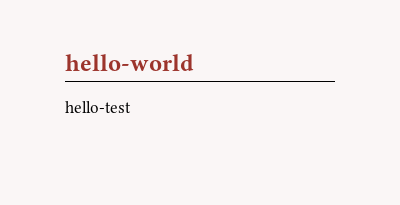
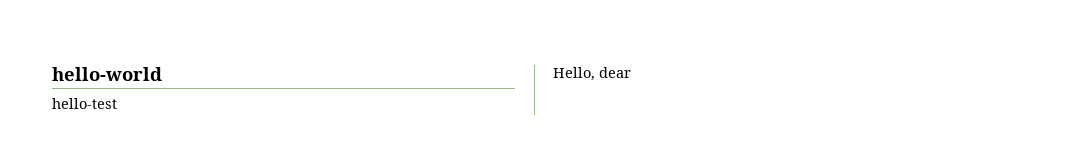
(131, 107) none -> [553,67,631,81] // Hello, dear

